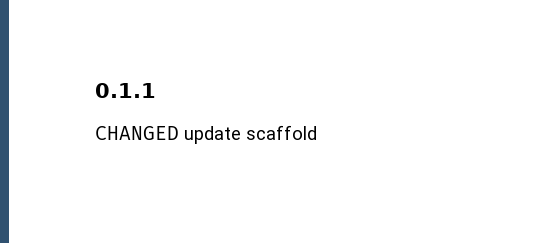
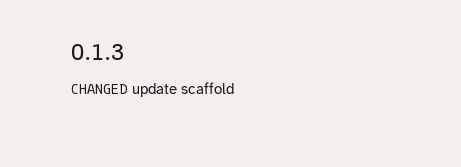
[95,83,156,98] 0.1.1 -> [71,44,124,60] 0.1.3

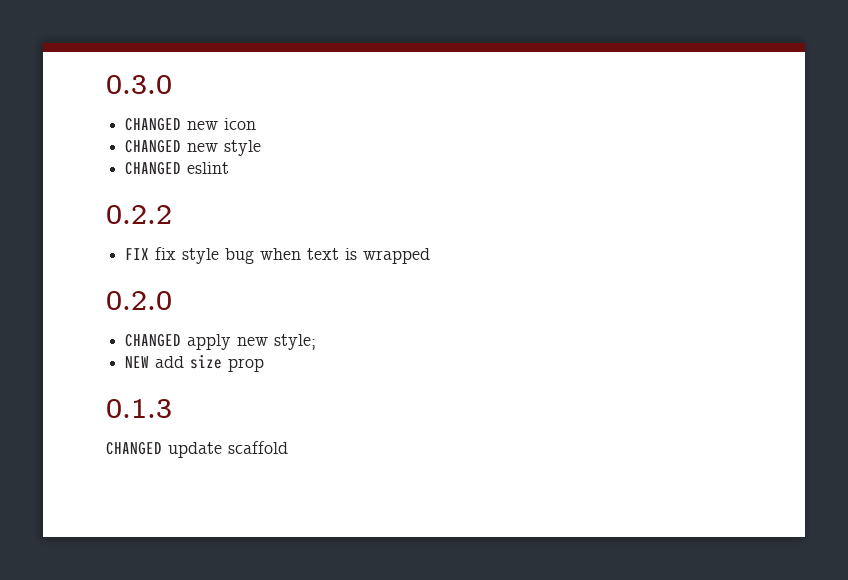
(71, 52) none -> [106,75,172,94] [125,118,257,131] [125,140,262,156] [125,162,230,175] [106,205,172,224] [125,247,431,264] [106,291,172,310] [125,334,317,350] [125,354,265,372] 0.3.0 // CHANGED new icon // CHANGED new style // CHANGED eslint // 0.2.2 // FIX fix style bug when text is wrapped // 0.2.0 // CHANGED apply new style; // NEW add size prop //

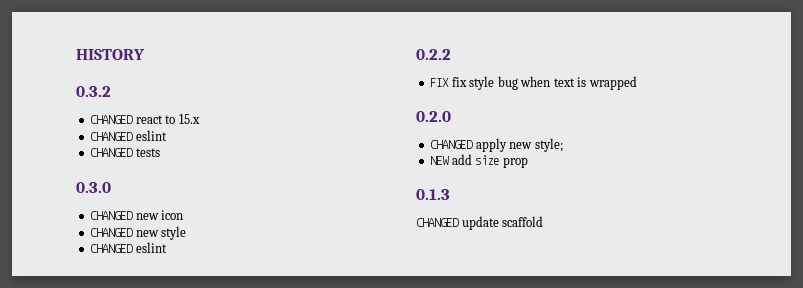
(106, 84) none -> [76,49,145,60] [76,86,111,97] [90,114,200,124] [90,130,167,141] [90,148,160,157] HISTORY // 0.3.2 // CHANGED react to 15.x // CHANGED eslint // CHANGED tests //

